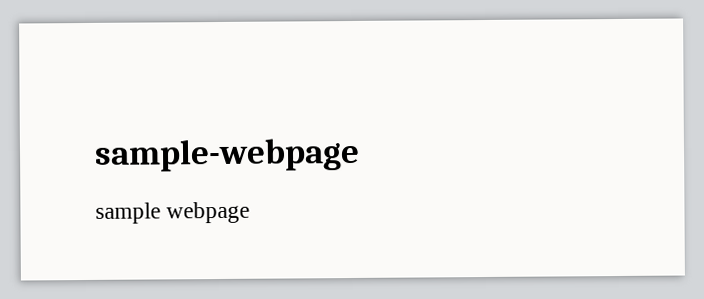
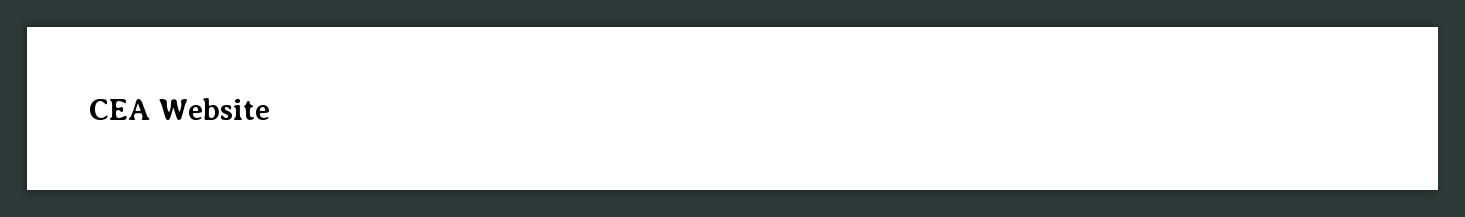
[94,137,360,172] [95,201,251,224] sample-webpage // sample webpage -> [89,98,271,120] CEA Website

